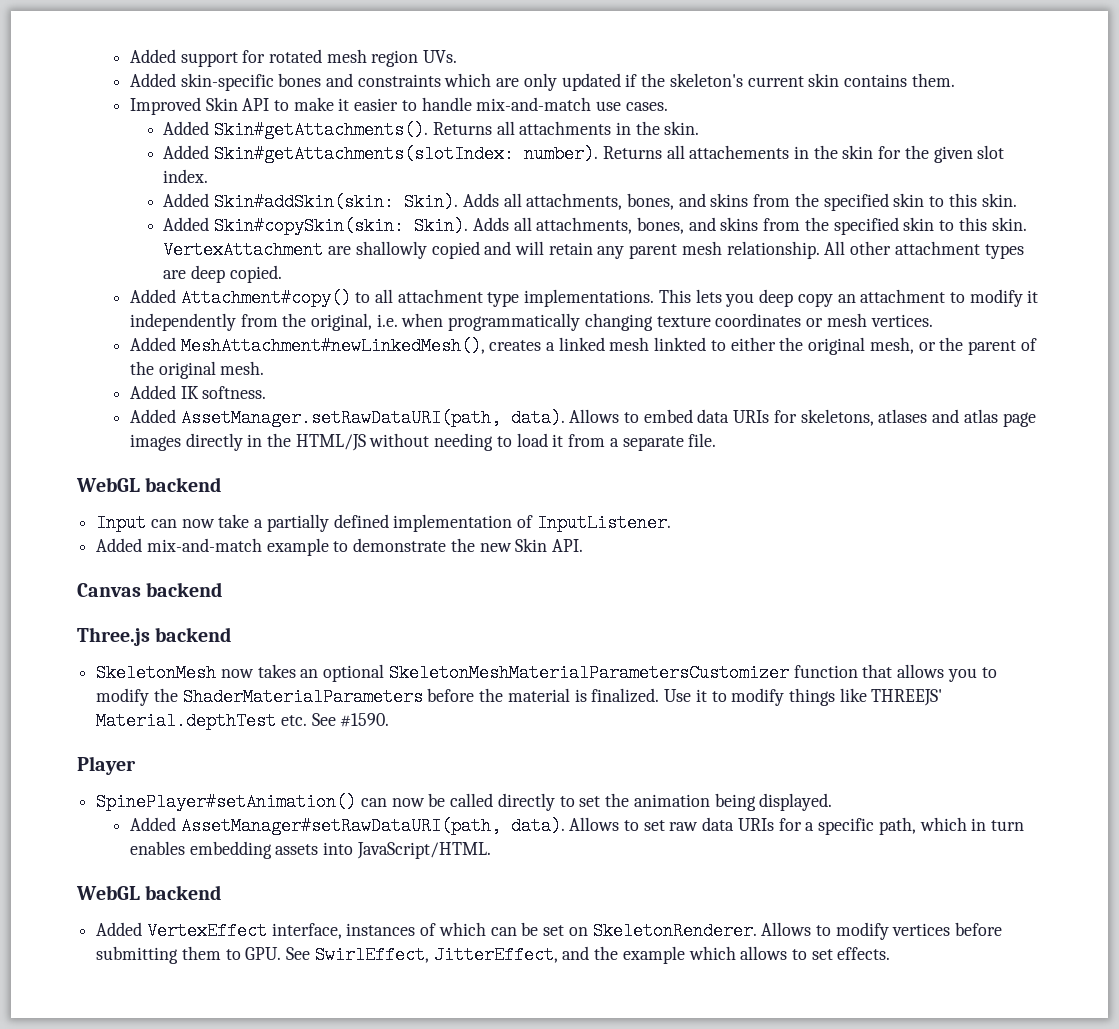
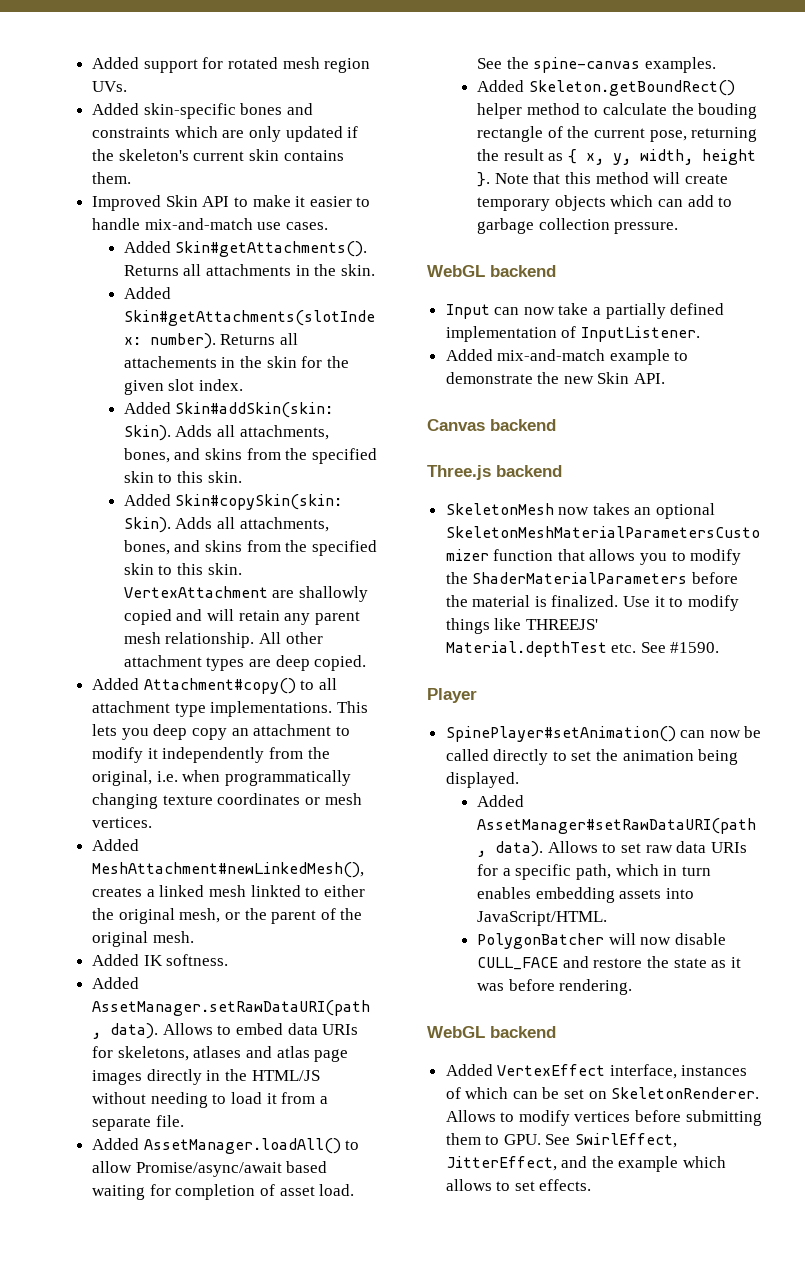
(717, 440) none -> [92,1138,360,1154] [92,1161,328,1177] [92,1184,355,1200] [477,57,717,73] [477,80,735,96] [477,103,758,119] [477,126,758,142] [477,149,757,165] [477,172,728,187] [477,195,733,211] [477,218,679,234] // Added AssetManager.loadAll() to allow Promise/async/await based waiting for completion of asset load. See the spine-canvas examples. // Added Skeleton.getBoundRect() helper method to calculate the bouding rectangle of the current pose, returning the result as { x, y, width, height }. Note that this method will create temporary objects which can add to garbage collection pressure.
(491, 850) none -> [477,933,727,949] [477,956,741,970] [477,979,633,995] // PolygonBatcher will now disable CULL_FACE and restore the state as it was before rendering.

